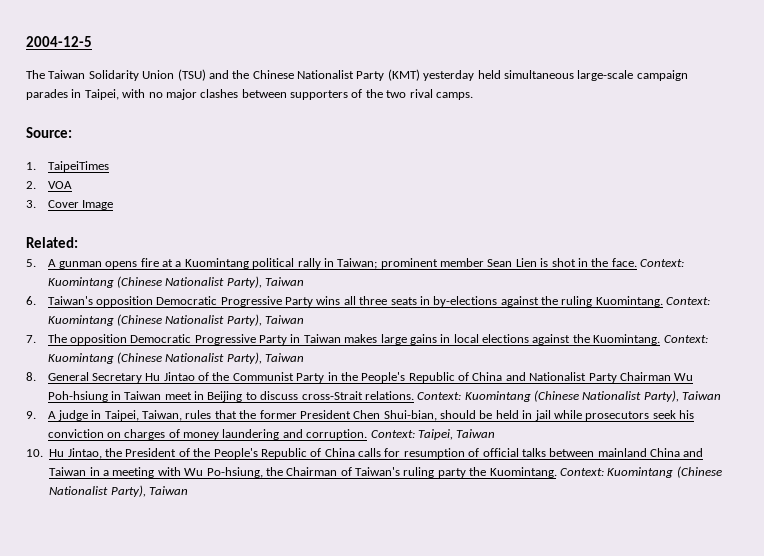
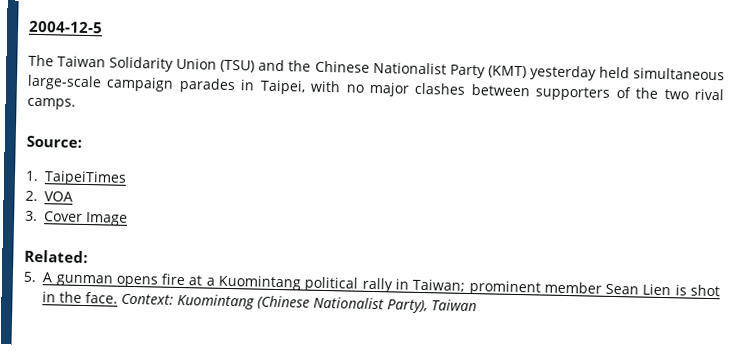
[26,296,711,307] [47,314,305,326] [26,334,708,345] [47,352,305,364] [26,372,694,383] [47,390,722,402] [26,410,695,421] [47,429,496,440] [26,448,704,459] [49,466,722,478] [49,485,188,497] // 6. Taiwan's opposition Democratic Progressive Party wins all three seats in by-elections against the ruling Kuomintang. Context: Kuomintang (Chinese Nationalist Party), Taiwan // 7. The opposition Democratic Progressive Party in Taiwan makes large gains in local elections against the Kuomintang. Context: Kuomintang (Chinese Nationalist Party), Taiwan // 8. General Secretary Hu Jintao of the Communist Party in the People's Republic of China and Nationalist Party Chairman Wu Poh-hsiung in Taiwan meet in Beijing to discuss cross-Strait relations. Context: Kuomintang (Chinese Nationalist Party), Taiwan // 9. A judge in Taipei, Taiwan, rules that the former President Chen Shui-bian, should be held in jail while prosecutors seek his conviction on charges of money laundering and corruption. Context: Taipei, Taiwan // 10. Hu Jintao, the President of the People's Republic of China calls for resumption of official talks between mainland China and Taiwan in a meeting with Wu Po-hsiung, the Chairman of Taiwan's ruling party the Kuomintang. Context: Kuomintang (Chinese Nationalist Party), Taiwan -> (478, 305) none

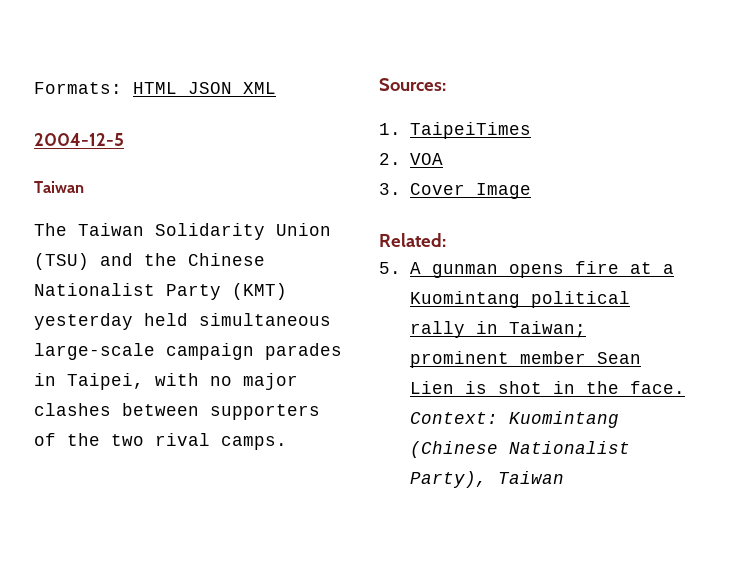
(29, 27) none -> [34,82,276,94] Formats: HTML JSON XML //
(103, 27) none -> [34,181,84,193] // Taiwan
[26,135,82,148] Source: -> [379,78,446,91] Sources:

